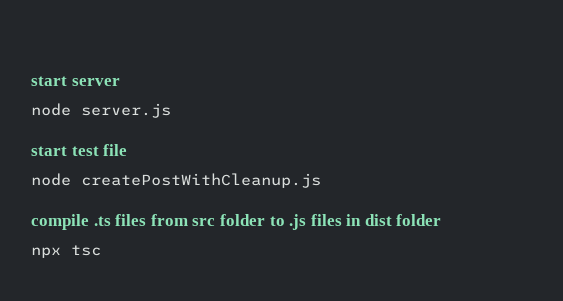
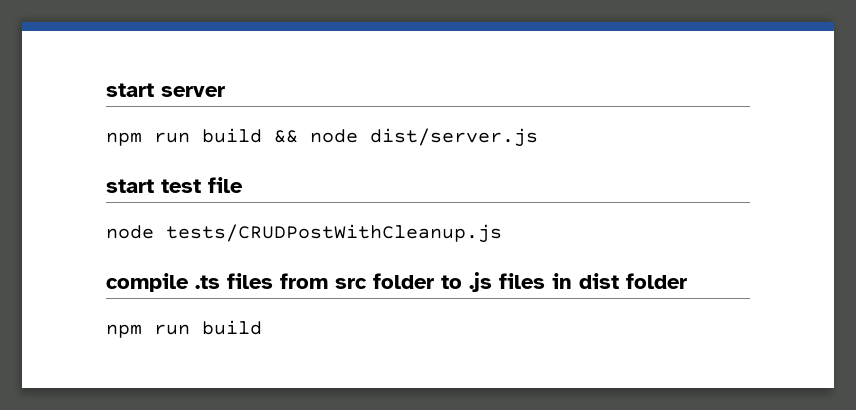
[31,103,171,118] node server.js -> [106,128,538,147] npm run build && node dist/server.js
[81,173,321,188] createPostWithCleanup.js -> [166,224,502,243] tests/CRUDPostWithCleanup.js
[31,245,101,258] npx tsc -> [106,320,262,338] npm run build

